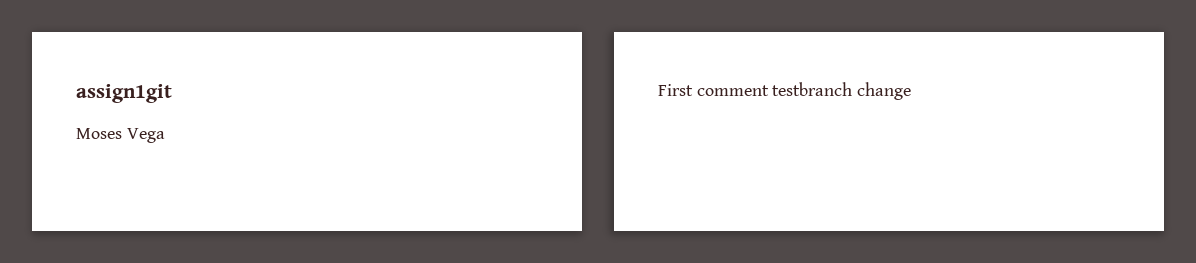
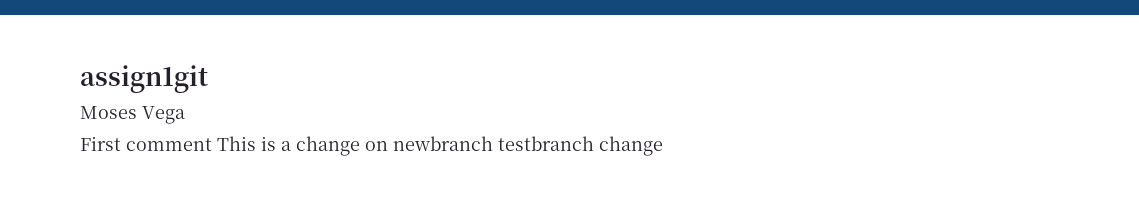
(769, 90) none -> [217,136,493,156] This is a change on newbranch

